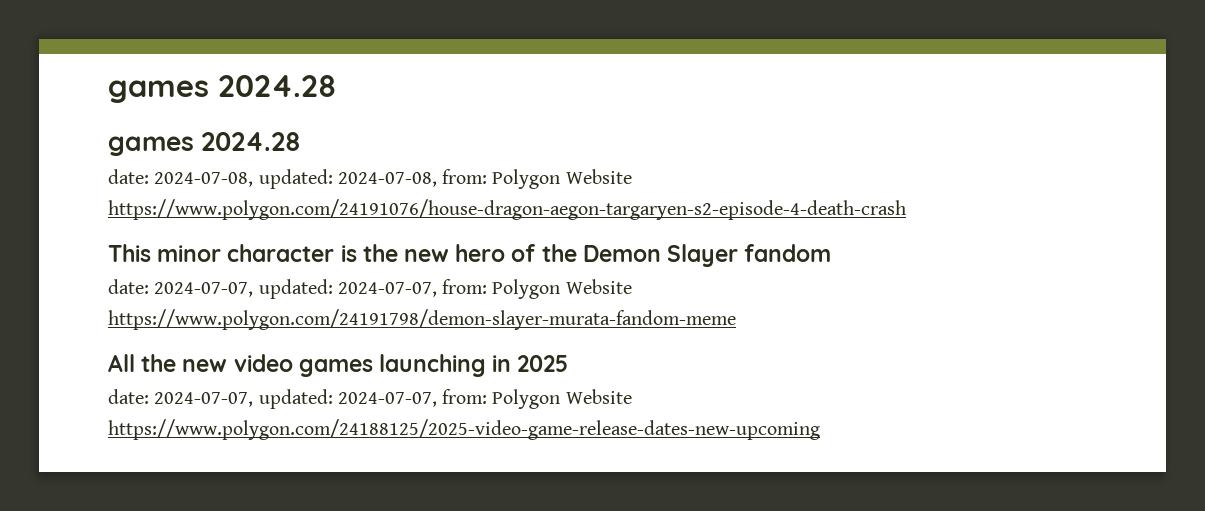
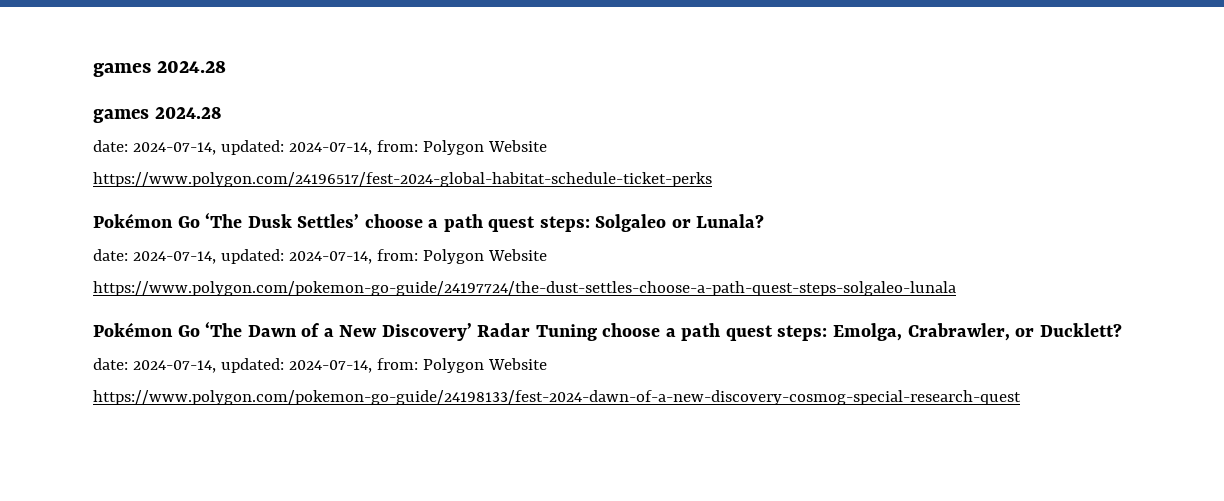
[154,169,632,189] [108,199,906,220] [108,244,832,267] [108,279,632,299] [108,309,736,330] [108,354,569,377] [108,389,632,409] [108,419,820,440] 2024-07-08, updated: 2024-07-08, from: Polygon Website // https://www.polygon.com/24191076/house-dragon-aegon-targaryen-s2-episode-4-death-crash // This minor character is the new hero of the Demon Slayer fandom // date: 2024-07-07, updated: 2024-07-07, from: Polygon Website // https://www.polygon.com/24191798/demon-slayer-murata-fandom-meme // All the new video games launching in 2025 // date: 2024-07-07, updated: 2024-07-07, from: Polygon Website // https://www.polygon.com/24188125/2025-video-game-release-dates-new-upcoming -> [132,140,547,155] [93,172,712,187] [93,213,765,232] [93,249,547,264] [93,281,956,296] [93,322,1122,341] [93,358,547,373] [93,390,1021,405] 2024-07-14, updated: 2024-07-14, from: Polygon Website // https://www.polygon.com/24196517/fest-2024-global-habitat-schedule-ticket-perks // Pokémon Go ‘The Dusk Settles’ choose a path quest steps: Solgaleo or Lunala? // date: 2024-07-14, updated: 2024-07-14, from: Polygon Website // https://www.polygon.com/pokemon-go-guide/24197724/the-dust-settles-choose-a-path-quest-steps-solgaleo-lunala // Pokémon Go ‘The Dawn of a New Discovery’ Radar Tuning choose a path quest steps: Emolga, Crabrawler, or Ducklett? // date: 2024-07-14, updated: 2024-07-14, from: Polygon Website // https://www.polygon.com/pokemon-go-guide/24198133/fest-2024-dawn-of-a-new-discovery-cosmog-special-research-quest

